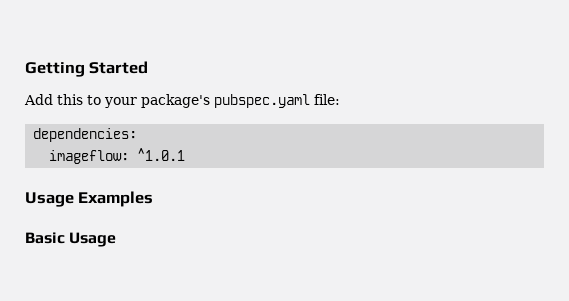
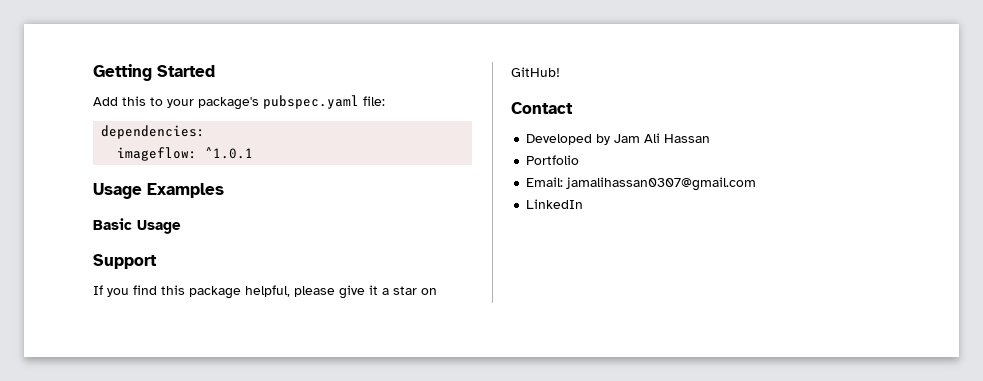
(117, 239) none -> [93,254,157,269] [93,285,437,299] [511,67,560,77] [511,102,573,114] [526,133,711,145] [526,155,580,165] [526,177,757,191] [526,199,584,209] // Support // If you find this package helpful, please give it a star on GitHub! // Contact // Developed by Jam Ali Hassan // Portfolio // Email: jamalihassan0307@gmail.com // LinkedIn

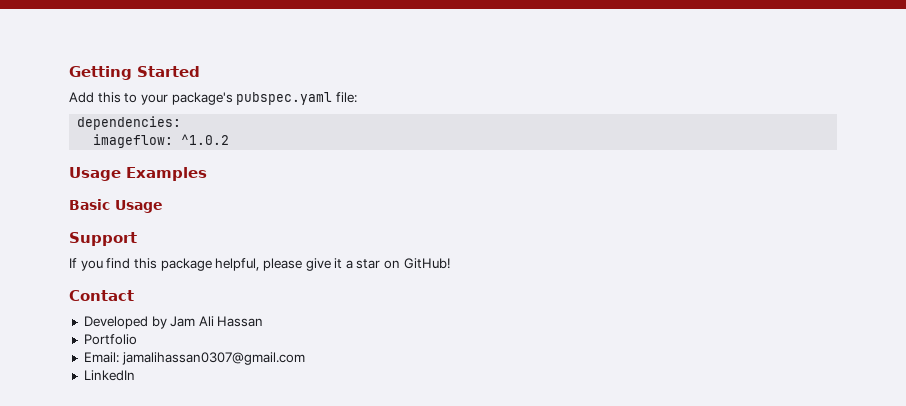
[205,147,254,159] ^1.0.1 -> [181,134,230,145] ^1.0.2

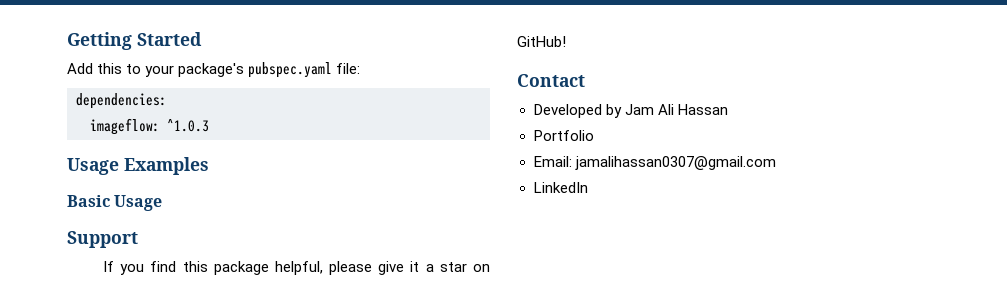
[181,134,230,145] ^1.0.2 -> [167,119,209,132] ^1.0.3

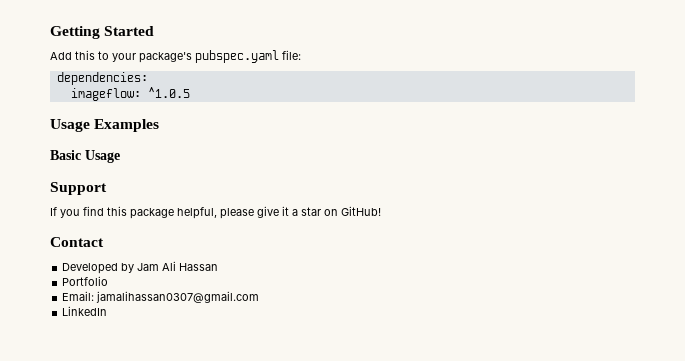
[167,119,209,132] ^1.0.3 -> [147,87,190,98] ^1.0.5

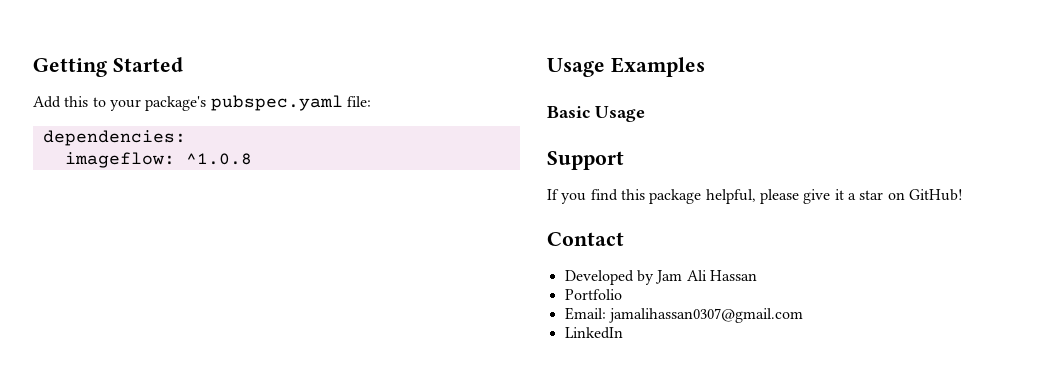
[147,87,190,98] ^1.0.5 -> [185,153,252,165] ^1.0.8

